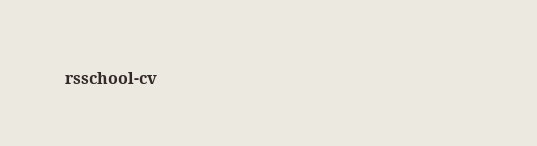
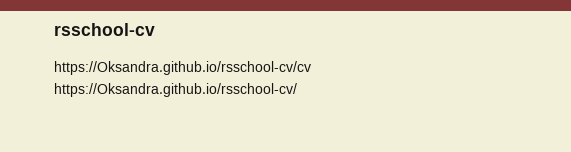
(157, 78) none -> [54,61,311,75] [54,83,297,97] // https://Oksandra.github.io/rsschool-cv/cv https://Oksandra.github.io/rsschool-cv/

